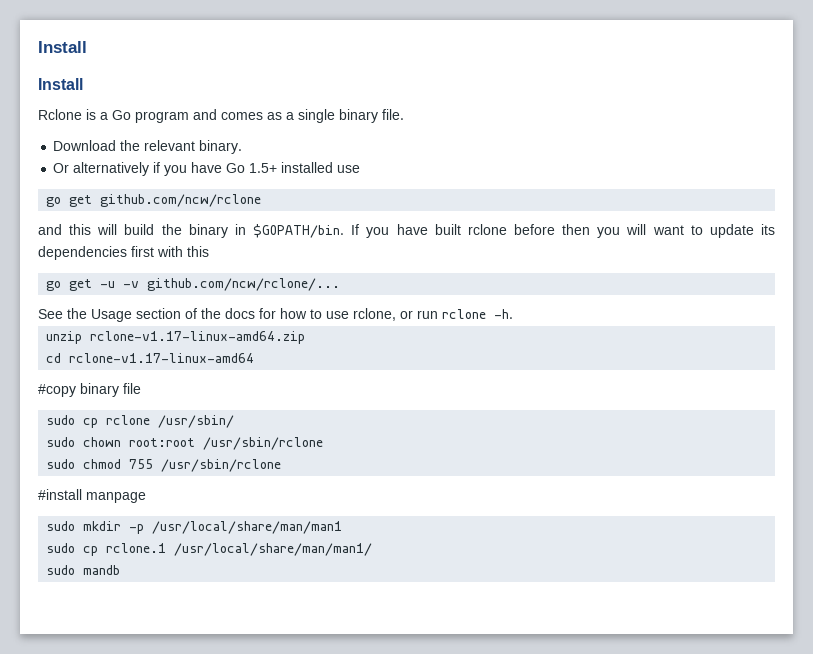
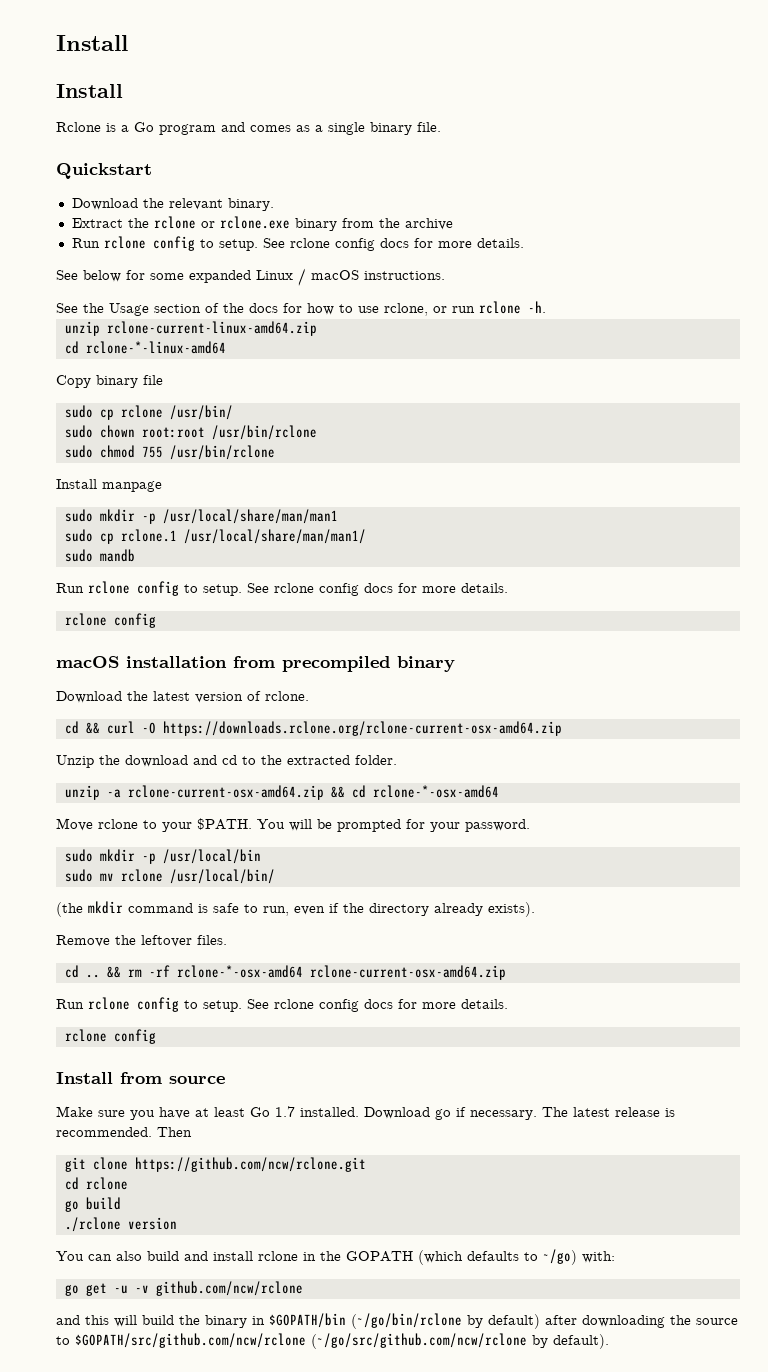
(404, 114) none -> [56,163,152,179] // Quickstart
[53,162,361,176] [46,194,262,207] [38,224,775,238] [38,246,209,260] [46,278,341,291] Or alternatively if you have Go 1.5+ installed use // go get github.com/ncw/rclone // and this will build the binary in $GOPATH/bin. If you have built rclone before then you will want to update its dependencies first with this // go get -u -v github.com/ncw/rclone/... -> [71,216,453,231] [71,236,524,251] [56,268,445,286] Extract the rclone or rclone.exe binary from the archive // Run rclone config to setup. See rclone config docs for more details. // See below for some expanded Linux / macOS instructions.
[90,331,306,344] [46,353,255,363] [38,384,76,397] rclone-v1.17-linux-amd64.zip // cd rclone-v1.17-linux-amd64 // #copy -> [106,321,317,336] [64,341,226,354] [56,375,91,388] rclone-current-linux-amd64.zip // cd rclone-*-linux-amd64 // Copy
[158,415,235,428] /usr/sbin/ -> [169,405,233,420] /usr/bin/
[203,437,324,450] /usr/sbin/rclone -> [211,425,317,440] /usr/bin/rclone
[161,459,282,472] [38,489,82,500] /usr/sbin/rclone // #install -> [169,445,275,460] [56,479,97,489] /usr/bin/rclone // Install
(121, 570) none -> [56,581,508,596] [64,613,156,628] [56,656,455,672] [56,691,309,703] [64,721,562,736] [56,755,397,768] [64,785,499,800] [56,818,530,832] [64,849,261,864] [64,869,275,884] [56,901,535,917] [56,935,227,947] [64,965,506,980] [56,997,508,1012] [64,1029,156,1044] [56,1072,225,1084] [56,1106,675,1120] [56,1127,192,1137] [64,1157,366,1172] [64,1177,128,1190] [64,1197,121,1212] [64,1217,177,1232] [56,1249,615,1265] [64,1281,303,1296] [56,1313,738,1329] [56,1333,609,1349] // Run rclone config to setup. See rclone config docs for more details. // rclone config // macOS installation from precompiled binary // Download the latest version of rclone. // cd && curl -O https://downloads.rclone.org/rclone-current-osx-amd64.zip // Unzip the download and cd to the extracted folder. // unzip -a rclone-current-osx-amd64.zip && cd rclone-*-osx-amd64 // Move rclone to your $PATH. You will be prompted for your password. // sudo mkdir -p /usr/local/bin // sudo mv rclone /usr/local/bin/ // (the mkdir command is safe to run, even if the directory already exists). // Remove the leftover files. // cd .. && rm -rf rclone-*-osx-amd64 rclone-current-osx-amd64.zip // Run rclone config to setup. See rclone config docs for more details. // rclone config // Install from source // Make sure you have at least Go 1.7 installed. Download go if necessary. The latest release is recommended. Then // git clone https://github.com/ncw/rclone.git // cd rclone // go build // ./rclone version // You can also build and install rclone in the GOPATH (which defaults to ~/go) with: // go get -u -v github.com/ncw/rclone // and this will build the binary in $GOPATH/bin (~/go/bin/rclone by default) after downloading the source to $GOPATH/src/github.com/ncw/rclone (~/go/src/github.com/ncw/rclone by default).

